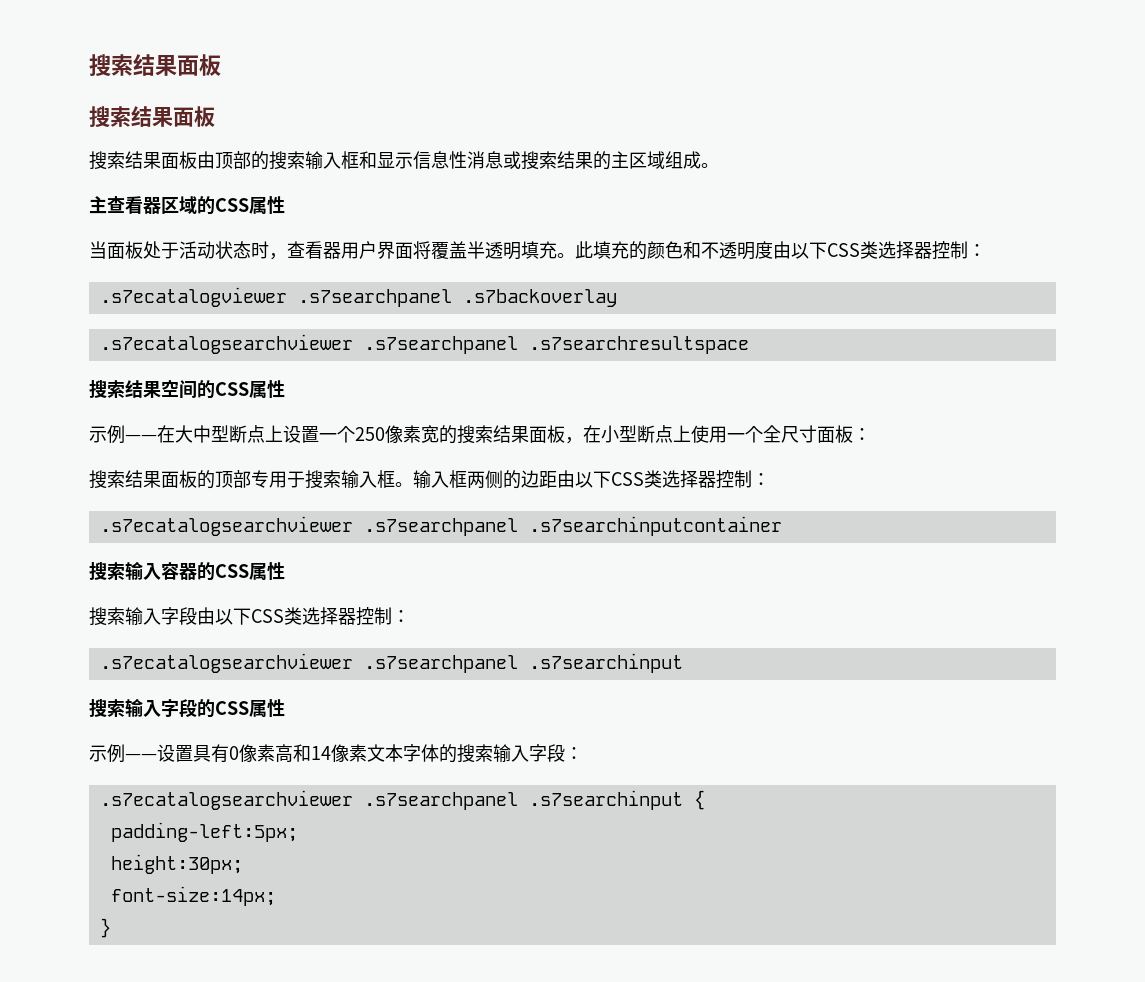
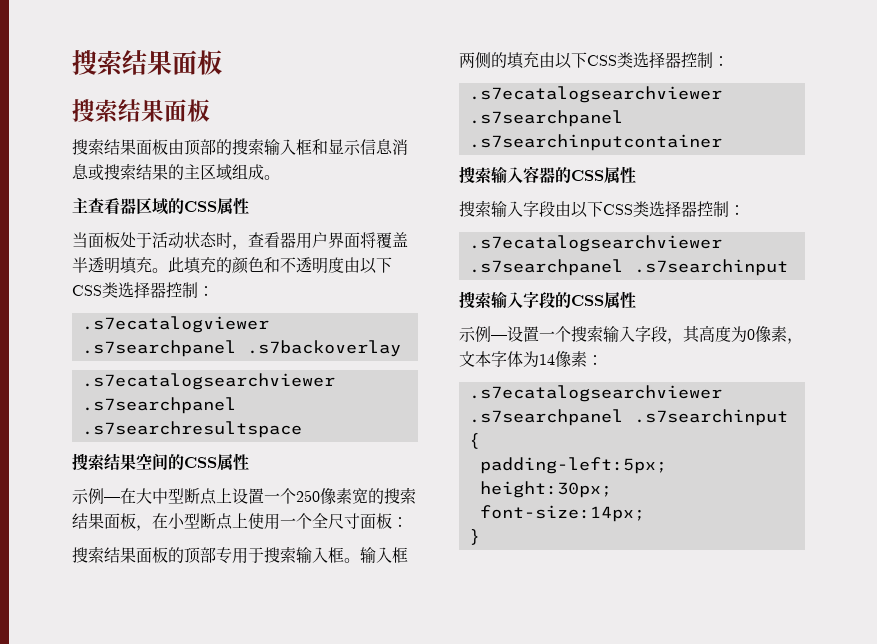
[449,151,467,169] 性 -> (393, 146) none
[125,435,157,441] —— -> [104,497,120,502] —
[521,470,557,488] 边距 -> [507,52,539,69] 填充
[125,744,565,763] ——设置具有0像素高和14像素文本字体的搜索输入字段 -> [491,325,803,344] [459,351,587,368] —设置一个搜索输入字段，其高度为0像素，文本字体为14像素

